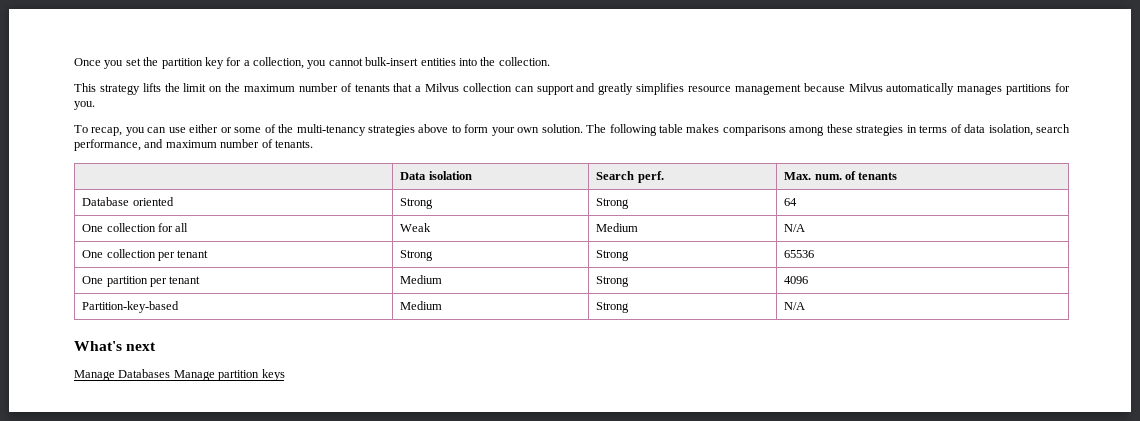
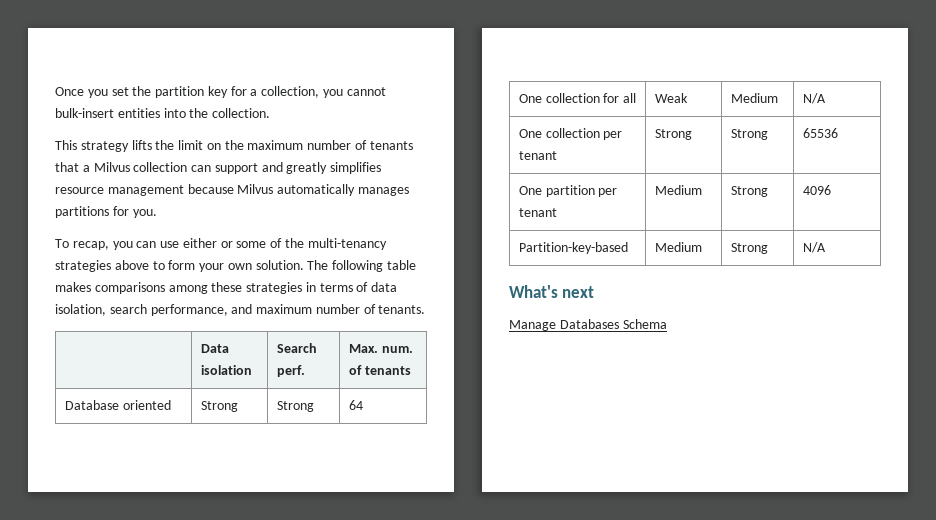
[173,369,285,381] Manage partition keys -> [622,319,667,329] Schema

